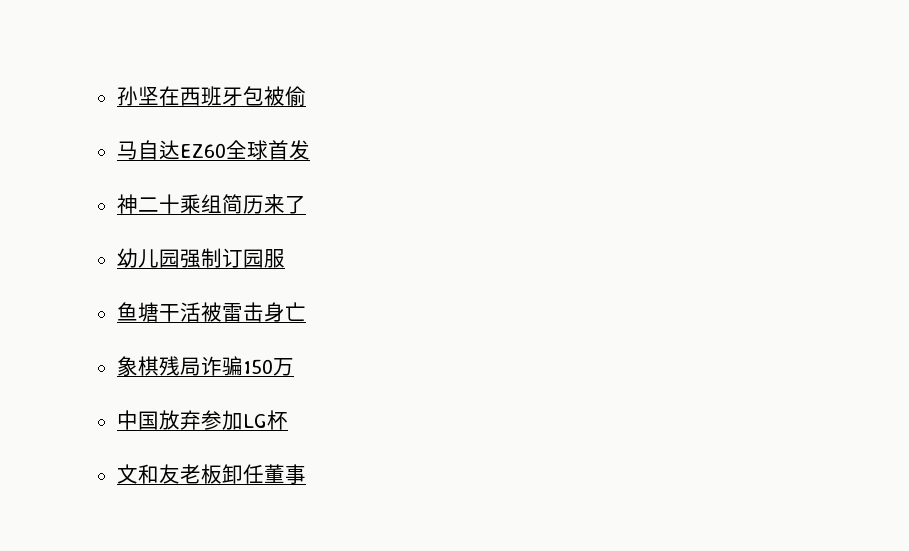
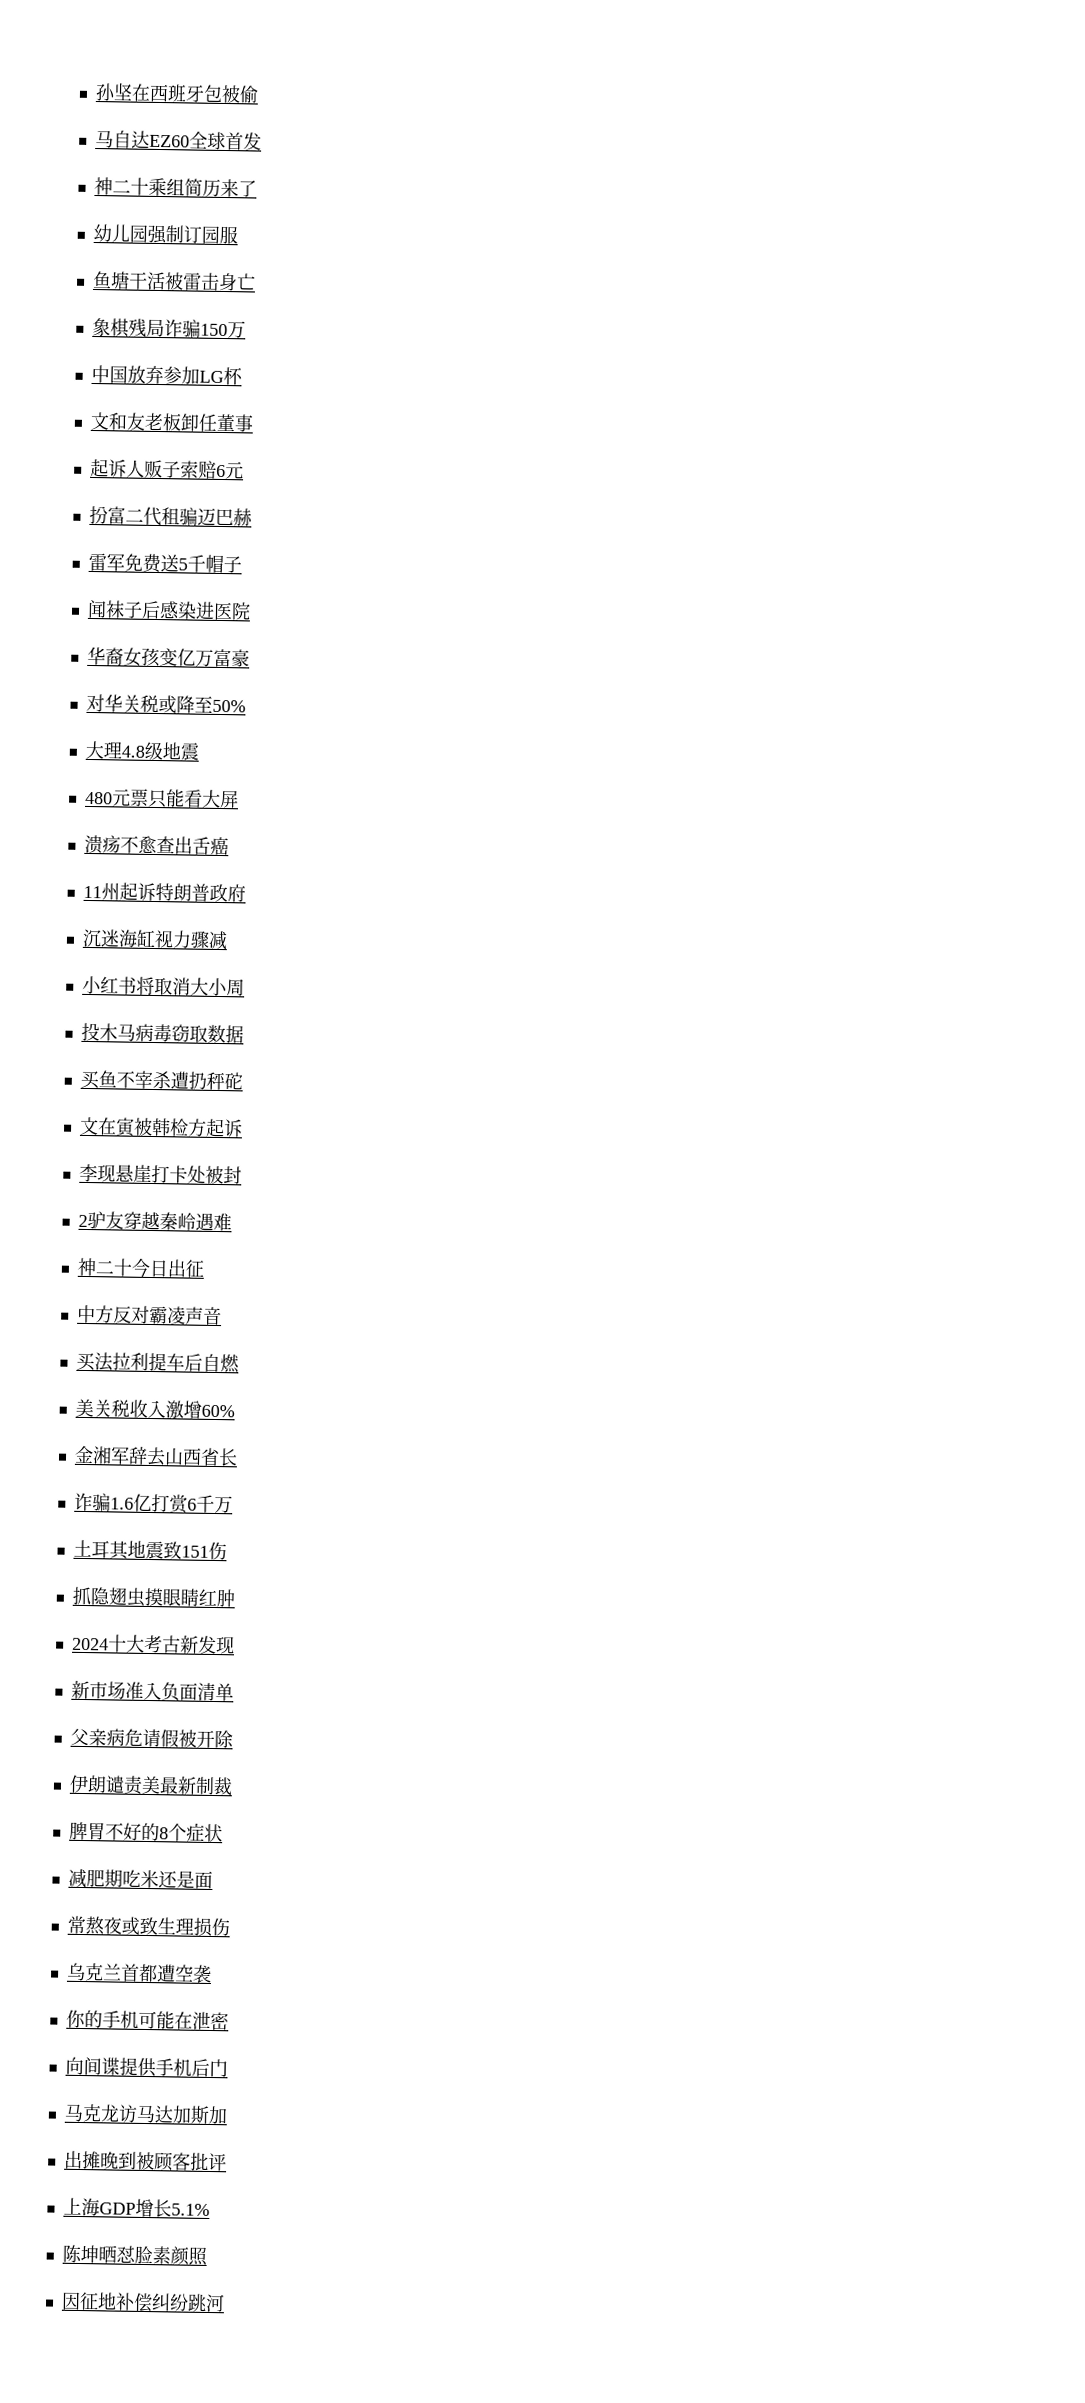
(306, 474) none -> [89,458,244,480] [88,505,253,527] [87,552,242,574] [86,599,251,621] [86,646,250,668] [85,693,246,714] [84,740,200,761] [84,788,239,809] [83,834,229,856] [82,882,246,903] [81,928,228,951] [81,975,245,997] [80,1022,244,1044] [79,1070,243,1091] [78,1116,243,1138] [78,1163,242,1185] [77,1211,232,1232] [76,1257,205,1278] [76,1304,222,1326] [75,1352,240,1374] [74,1398,235,1420] [73,1445,238,1467] [73,1492,233,1514] [72,1539,227,1561] [71,1586,236,1608] [71,1634,235,1655] [70,1680,234,1702] [69,1728,234,1749] [68,1774,233,1797] [68,1821,223,1843] [67,1868,213,1890] [66,1915,230,1938] [65,1962,212,1985] [65,2009,229,2031] [64,2056,228,2078] [63,2103,228,2125] [63,2150,227,2172] [62,2197,210,2218] [61,2244,208,2266] [60,2291,225,2313] // 起诉人贩子索赔6元 // 扮富二代租骗迈巴赫 // 雷军免费送5千帽子 // 闻袜子后感染进医院 // 华裔女孩变亿万富豪 // 对华关税或降至50% // 大理4.8级地震 // 480元票只能看大屏 // 溃疡不愈查出舌癌 // 11州起诉特朗普政府 // 沉迷海缸视力骤减 // 小红书将取消大小周 // 投木马病毒窃取数据 // 买鱼不宰杀遭扔秤砣 // 文在寅被韩检方起诉 // 李现悬崖打卡处被封 // 2驴友穿越秦岭遇难 // 神二十今日出征 // 中方反对霸凌声音 // 买法拉利提车后自燃 // 美关税收入激增60% // 金湘军辞去山西省长 // 诈骗1.6亿打赏6千万 // 土耳其地震致151伤 // 抓隐翅虫摸眼睛红肿 // 2024十大考古新发现 // 新市场准入负面清单 // 父亲病危请假被开除 // 伊朗谴责美最新制裁 // 脾胃不好的8个症状 // 减肥期吃米还是面 // 常熬夜或致生理损伤 // 乌克兰首都遭空袭 // 你的手机可能在泄密 // 向间谍提供手机后门 // 马克龙访马达加斯加 // 出摊晚到被顾客批评 // 上海GDP增长5.1% // 陈坤晒怼脸素颜照 // 因征地补偿纠纷跳河

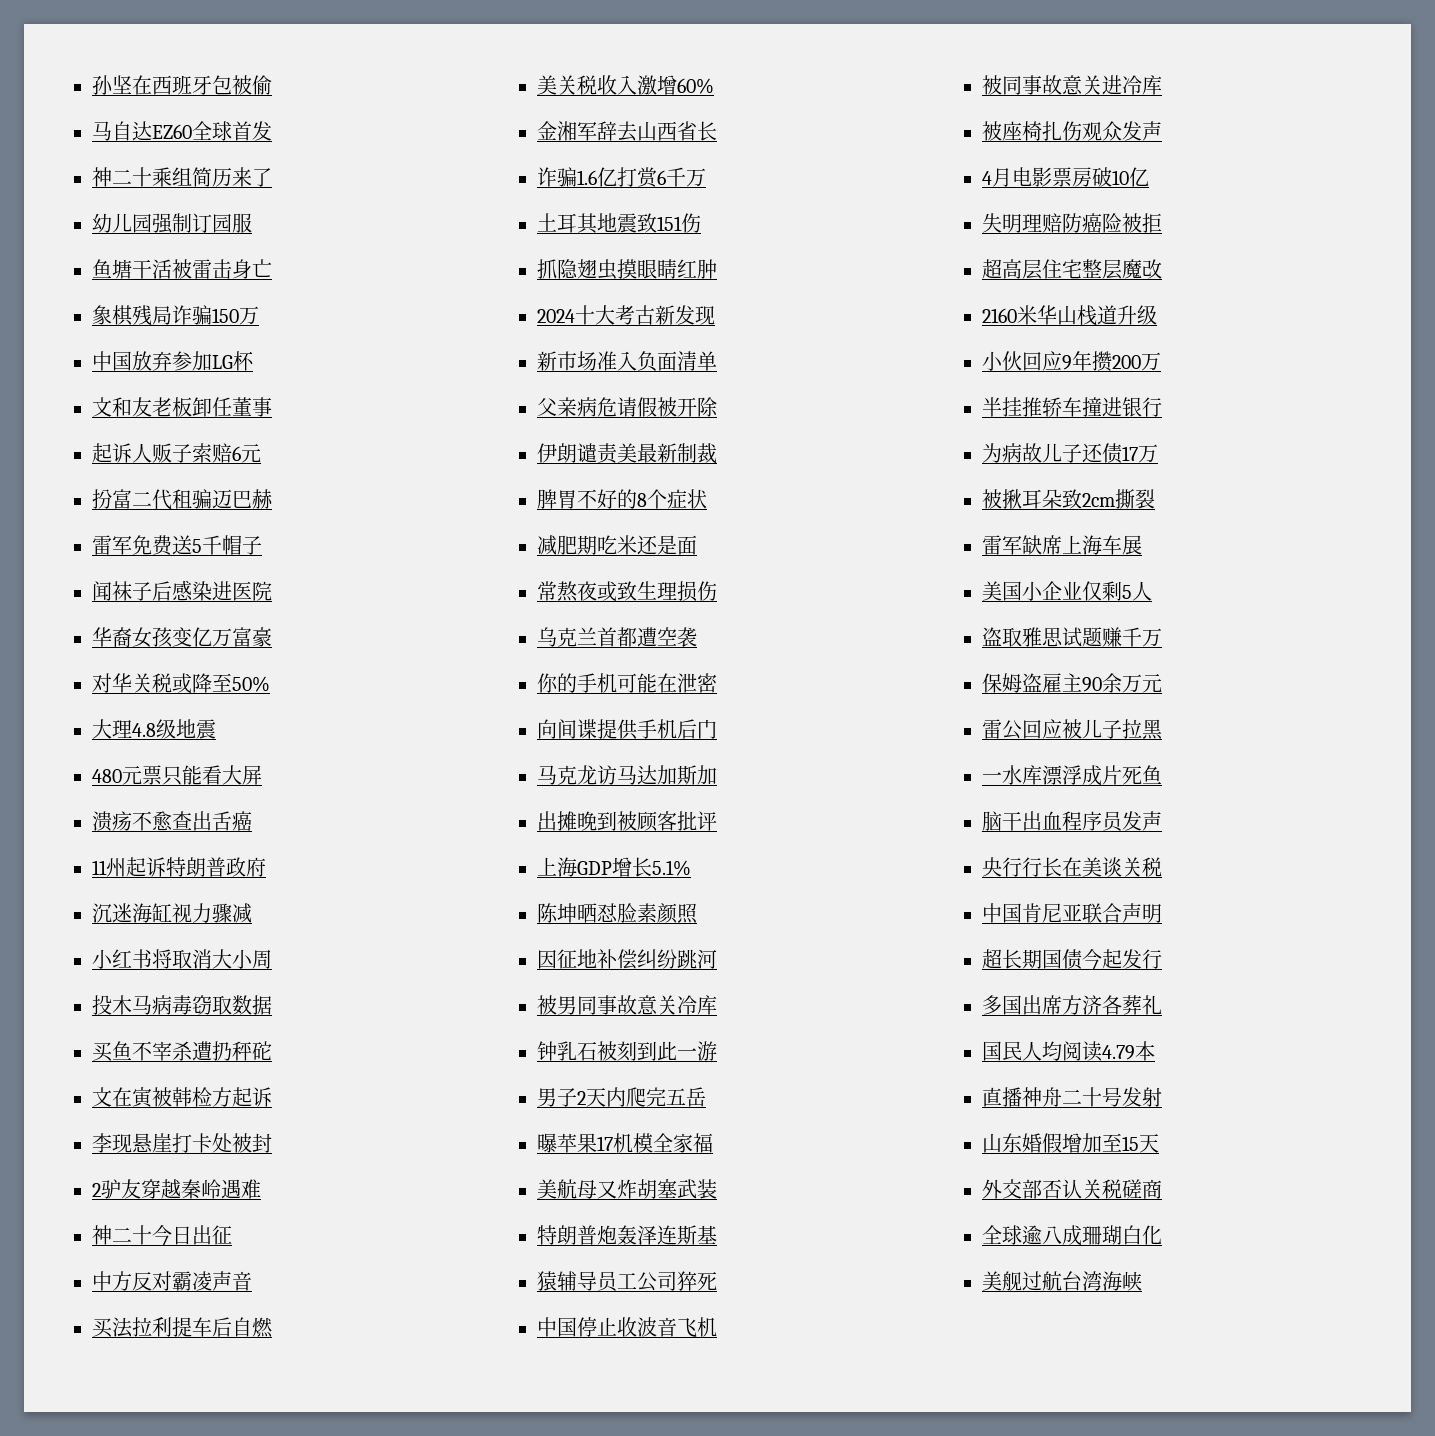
(225, 2303) none -> [537,995,717,1015] [537,1041,717,1061] [537,1087,706,1107] [537,1133,713,1153] [537,1179,717,1199] [537,1225,717,1245] [537,1271,717,1292] [537,1317,717,1337] [982,75,1162,95] [982,121,1162,141] [982,167,1149,187] [982,213,1162,233] [982,259,1162,280] [982,305,1157,326] [982,351,1161,372] [982,397,1162,417] [982,443,1158,464] [982,489,1155,509] [982,535,1142,555] [982,581,1152,601] [982,627,1162,647] [982,673,1162,693] [982,719,1163,740] [982,765,1162,786] [982,811,1162,832] [982,857,1162,877] [982,903,1162,923] [982,949,1162,970] [982,995,1162,1015] [982,1041,1155,1062] [982,1087,1162,1107] [982,1133,1159,1153] [982,1179,1162,1199] [982,1225,1162,1246] [982,1271,1142,1291] // 被男同事故意关冷库 // 钟乳石被刻到此一游 // 男子2天内爬完五岳 // 曝苹果17机模全家福 // 美航母又炸胡塞武装 // 特朗普炮轰泽连斯基 // 猿辅导员工公司猝死 // 中国停止收波音飞机 // 被同事故意关进冷库 // 被座椅扎伤观众发声 // 4月电影票房破10亿 // 失明理赔防癌险被拒 // 超高层住宅整层魔改 // 2160米华山栈道升级 // 小伙回应9年攒200万 // 半挂推轿车撞进银行 // 为病故儿子还债17万 // 被揪耳朵致2cm撕裂 // 雷军缺席上海车展 // 美国小企业仅剩5人 // 盗取雅思试题赚千万 // 保姆盗雇主90余万元 // 雷公回应被儿子拉黑 // 一水库漂浮成片死鱼 // 脑干出血程序员发声 // 央行行长在美谈关税 // 中国肯尼亚联合声明 // 超长期国债今起发行 // 多国出席方济各葬礼 // 国民人均阅读4.79本 // 直播神舟二十号发射 // 山东婚假增加至15天 // 外交部否认关税磋商 // 全球逾八成珊瑚白化 // 美舰过航台湾海峡

